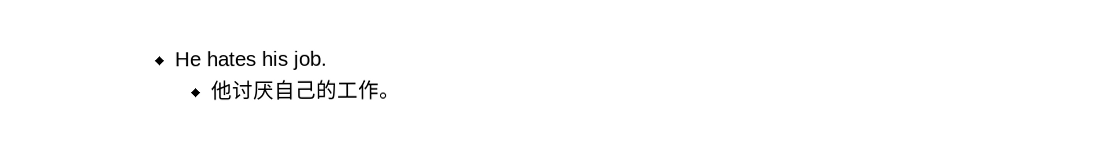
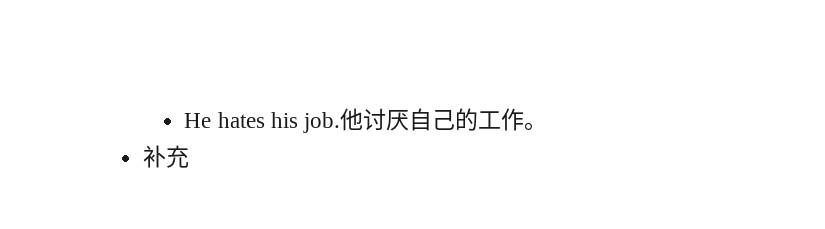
(327, 60) // -> (340, 122) none
(401, 95) none -> [142,145,189,168] // 补充

